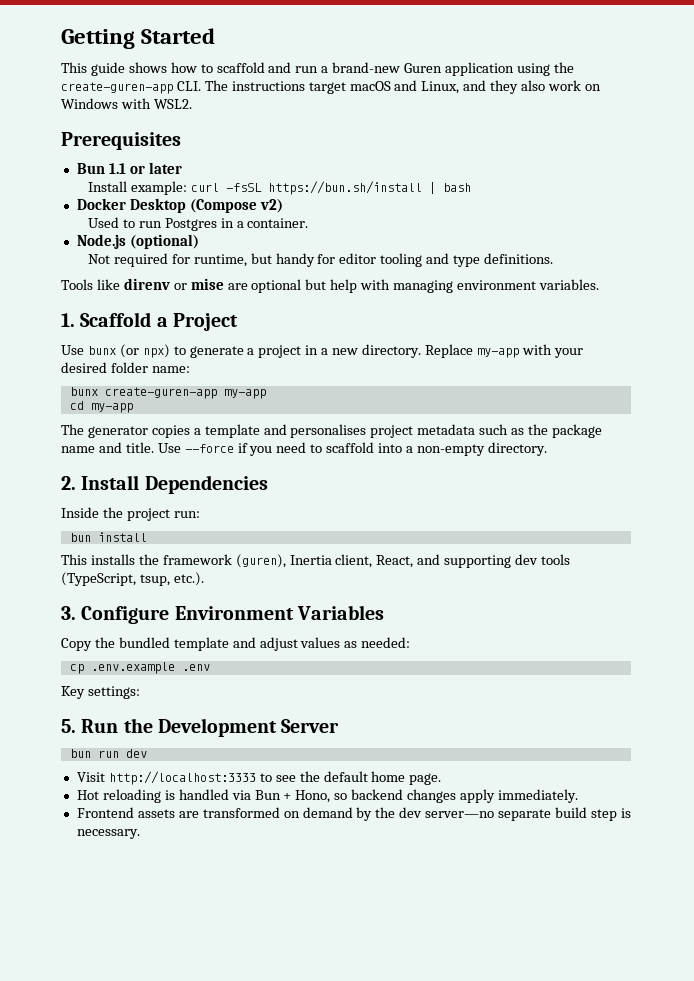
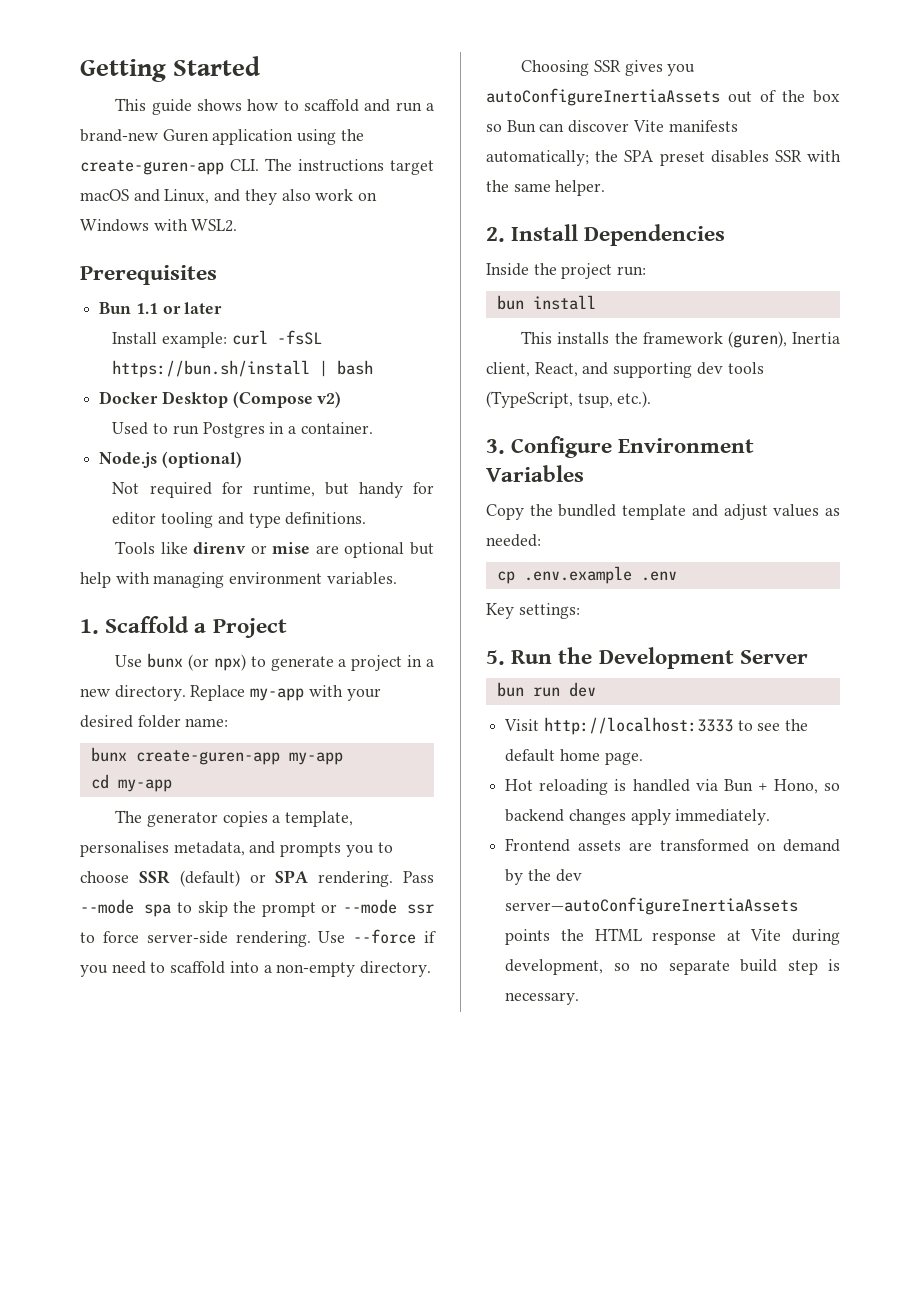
[204,424,602,438] [61,442,154,453] template and personalises project metadata such as the package name and title. -> [285,811,354,827] [80,841,393,857] [80,870,434,887] [80,899,434,917] [80,931,311,947] template, personalises metadata, and prompts you to choose SSR (default) or SPA rendering. Pass --mode spa to skip the prompt or --mode ssr to force server-side rendering.
(547, 449) none -> [521,60,696,76] [486,88,840,106] [486,120,738,133] [486,150,841,166] [486,180,606,196] // Choosing SSR gives you autoConfigureInertiaAssets out of the box so Bun can discover Vite manifests automatically; the SPA preset disables SSR with the same helper.
[425,811,495,818] server—no -> [505,897,799,915] [505,928,840,945] [505,959,659,975] server—autoConfigureInertiaAssets points the HTML response at Vite during development, so no

